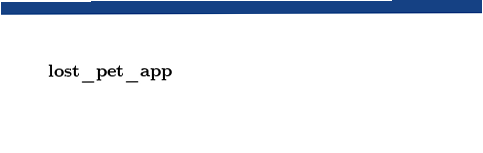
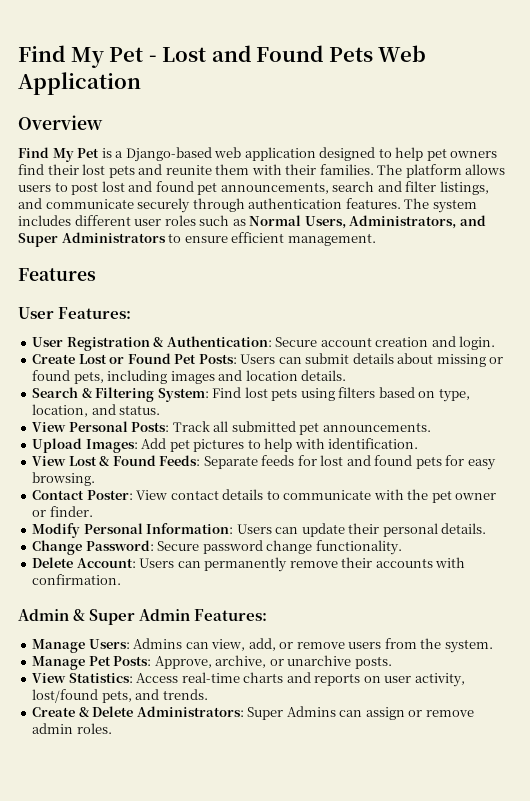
[47,64,173,83] lost_pet_app -> [18,45,427,68] [18,72,141,95] [18,115,103,130] [18,147,498,162] [18,164,506,178] [18,181,489,195] [18,198,477,213] [18,215,486,229] [18,232,376,247] [18,268,96,281] [18,307,132,319] [32,336,496,351] [32,353,504,367] [32,370,347,384] [32,387,470,402] [32,404,161,417] [32,421,431,435] [32,438,419,453] [32,455,496,470] [32,472,96,486] [32,489,497,503] [32,506,93,517] [32,523,487,538] [32,540,402,555] [32,557,466,572] [32,574,122,585] [18,609,268,625] [32,638,493,653] [32,655,392,670] [32,672,465,687] [32,689,208,703] [32,706,474,720] [32,723,112,734] Find My Pet - Lost and Found Pets Web Application // Overview // Find My Pet is a Django-based web application designed to help pet owners find their lost pets and reunite them with their families. The platform allows users to post lost and found pet announcements, search and filter listings, and communicate securely through authentication features. The system includes different user roles such as Normal Users, Administrators, and Super Administrators to ensure efficient management. // Features // User Features: // User Registration & Authentication: Secure account creation and login. // Create Lost or Found Pet Posts: Users can submit details about missing or found pets, including images and location details. // Search & Filtering System: Find lost pets using filters based on type, location, and status. // View Personal Posts: Track all submitted pet announcements. // Upload Images: Add pet pictures to help with identification. // View Lost & Found Feeds: Separate feeds for lost and found pets for easy browsing. // Contact Poster: View contact details to communicate with the pet owner or finder. // Modify Personal Information: Users can update their personal details. // Change Password: Secure password change functionality. // Delete Account: Users can permanently remove their accounts with confirmation. // Admin & Super Admin Features: // Manage Users: Admins can view, add, or remove users from the system. // Manage Pet Posts: Approve, archive, or unarchive posts. // View Statistics: Access real-time charts and reports on user activity, lost/found pets, and trends. // Create & Delete Administrators: Super Admins can assign or remove admin roles.

